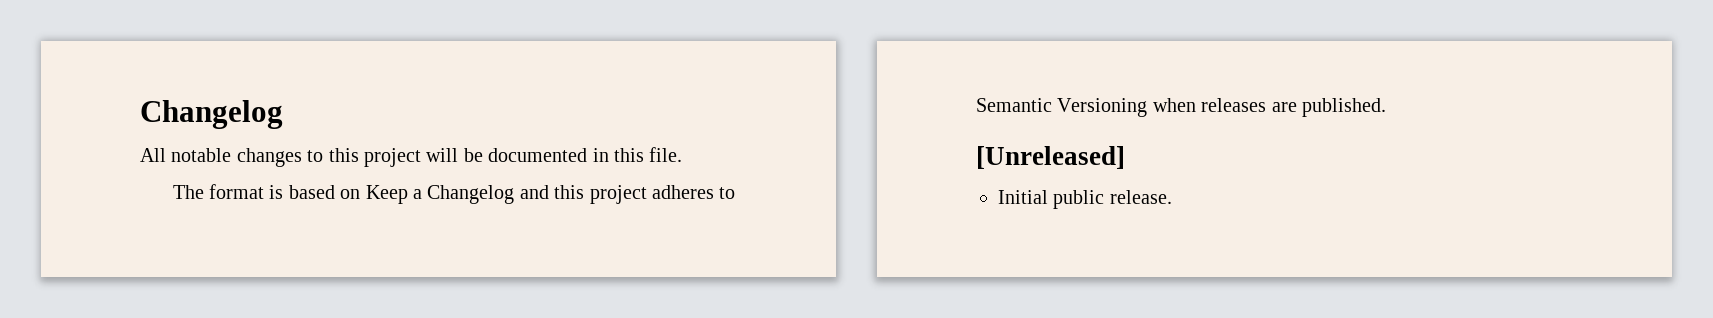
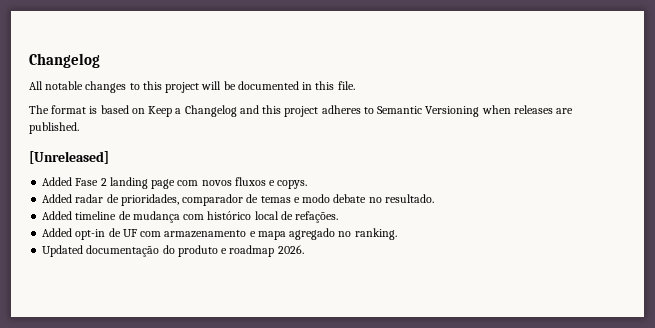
[998,190,1172,209] Initial public release. -> [42,177,308,189] [42,194,434,206] [42,211,339,223] [42,228,397,240] [42,245,304,257] Added Fase 2 landing page com novos fluxos e copys. // Added radar de prioridades, comparador de temas e modo debate no resultado. // Added timeline de mudança com histórico local de refações. // Added opt-in de UF com armazenamento e mapa agregado no ranking. // Updated documentação do produto e roadmap 2026.

